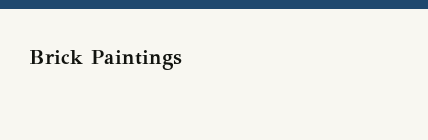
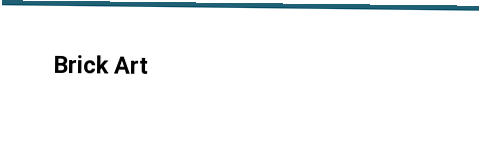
[91,50,182,70] Paintings -> [113,56,150,74] Art

